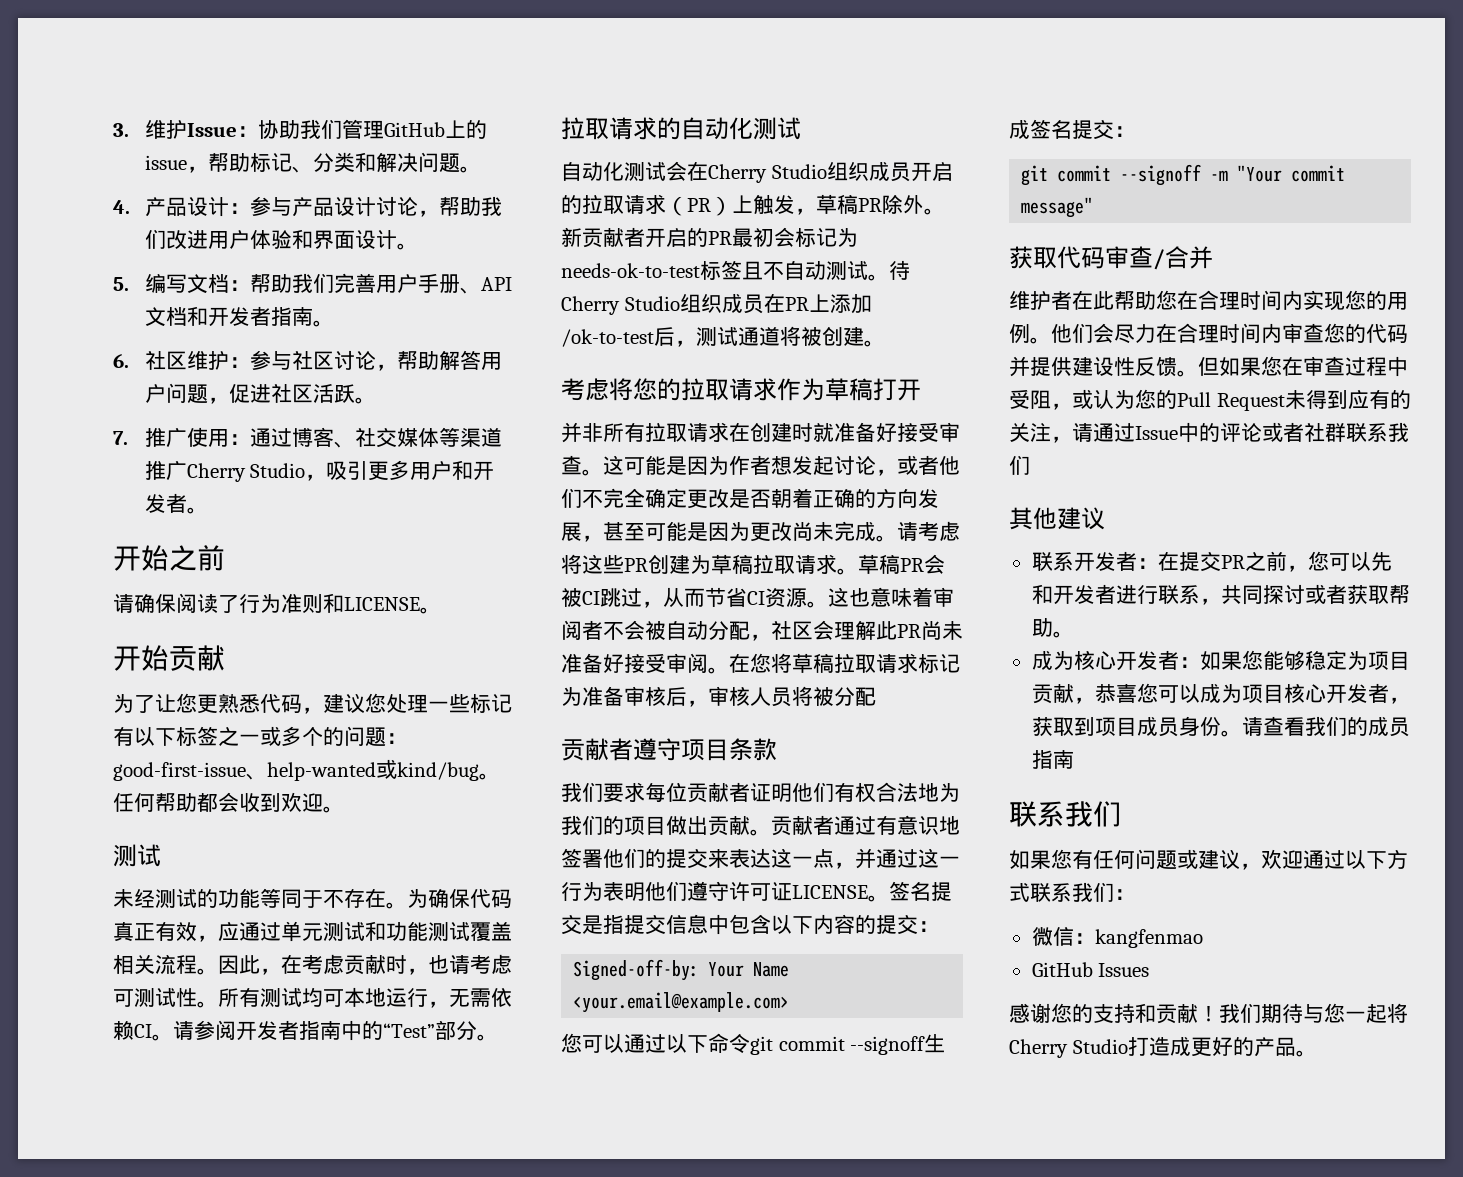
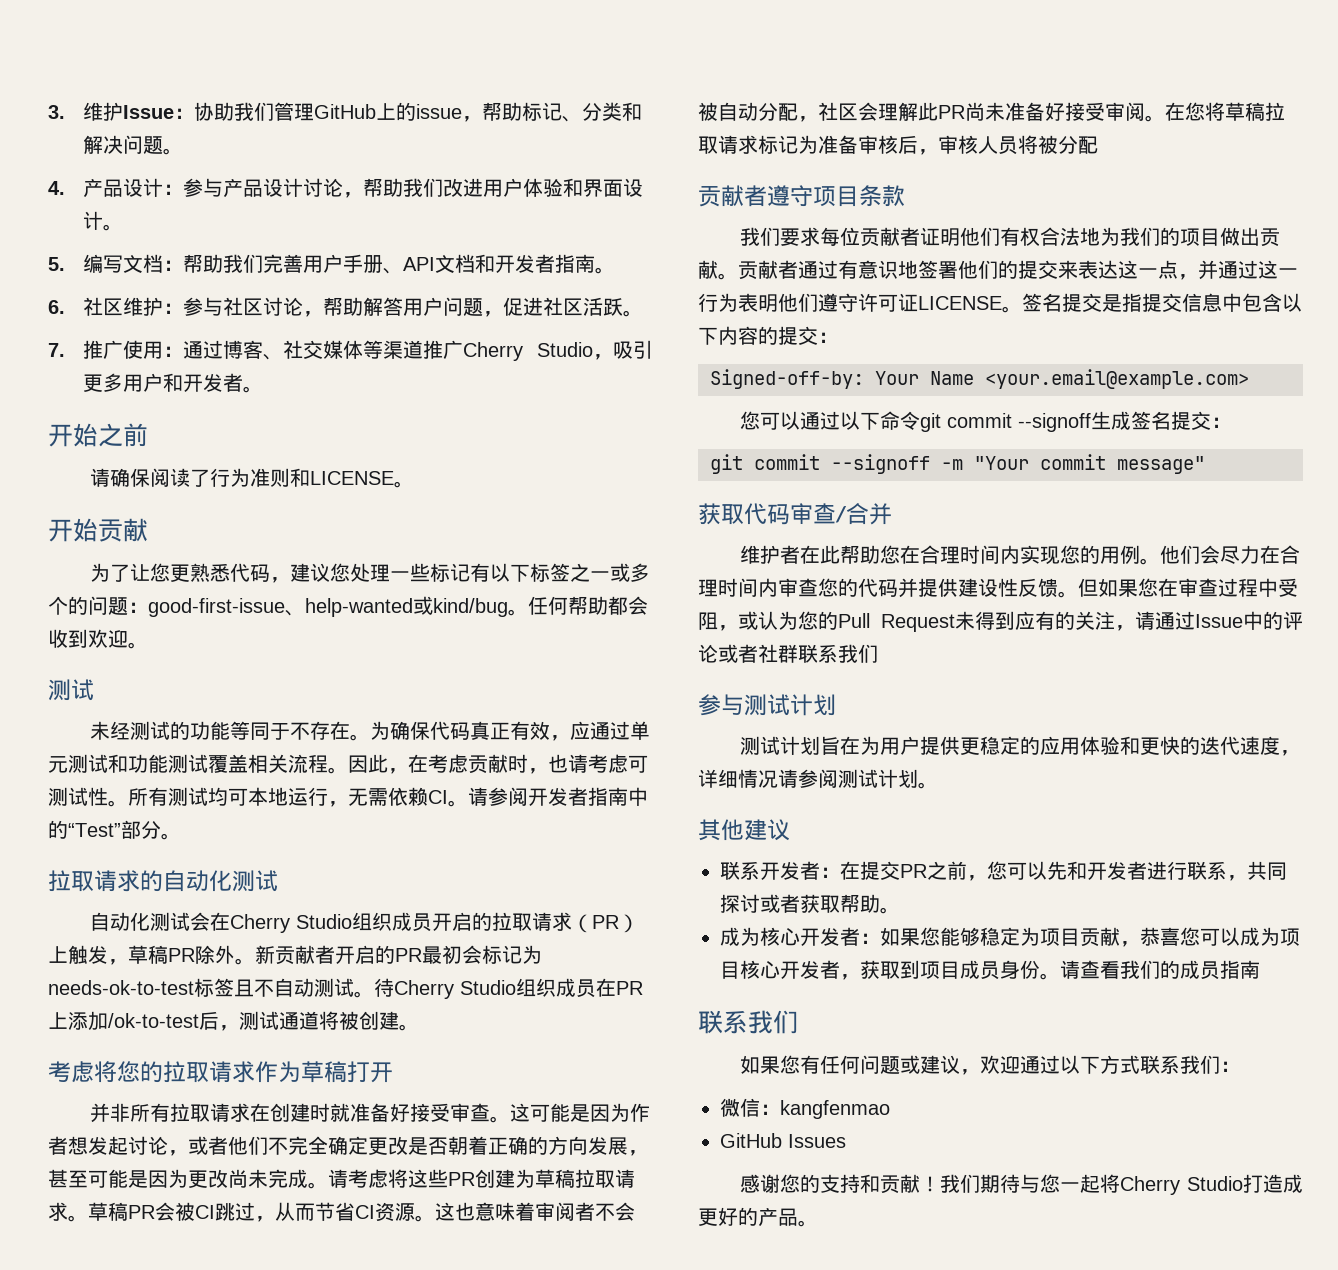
(1030, 465) none -> [698,694,836,716] [739,736,1300,756] [698,769,938,789] // 参与测试计划 // 测试计划旨在为用户提供更稳定的应用体验和更快的迭代速度，详细情况请参阅测试计划。

